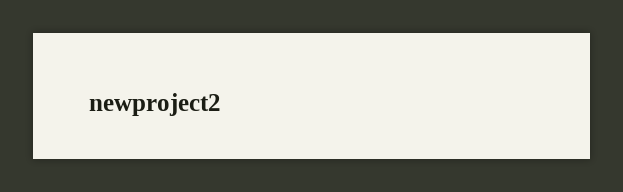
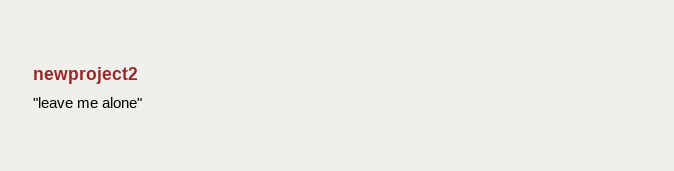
(221, 104) none -> [33,97,143,108] // "leave me alone"

